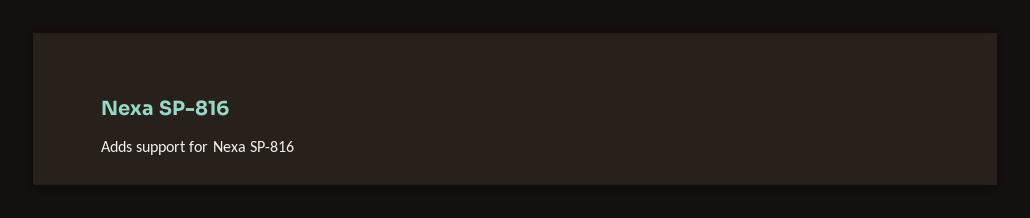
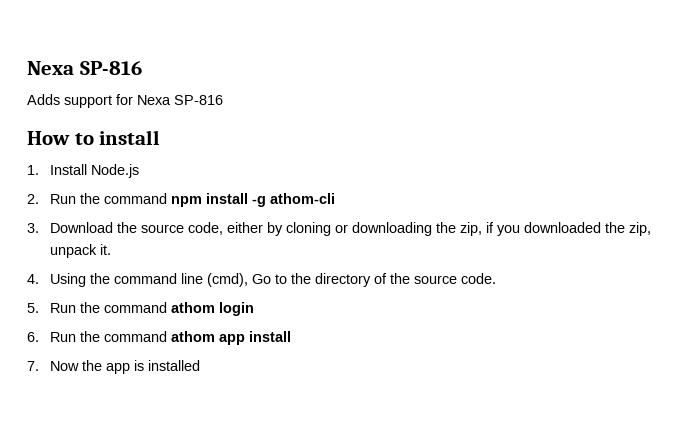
(294, 146) none -> [27,130,161,145] [27,164,139,178] [27,193,335,207] [27,222,651,236] [49,244,111,258] [27,273,496,287] [27,302,254,316] [27,331,291,345] [27,360,200,374] // How to install // 1. Install Node.js // 2. Run the command npm install -g athom-cli // 3. Download the source code, either by cloning or downloading the zip, if you downloaded the zip, unpack it. // 4. Using the command line (cmd), Go to the directory of the source code. // 5. Run the command athom login // 6. Run the command athom app install // 7. Now the app is installed

